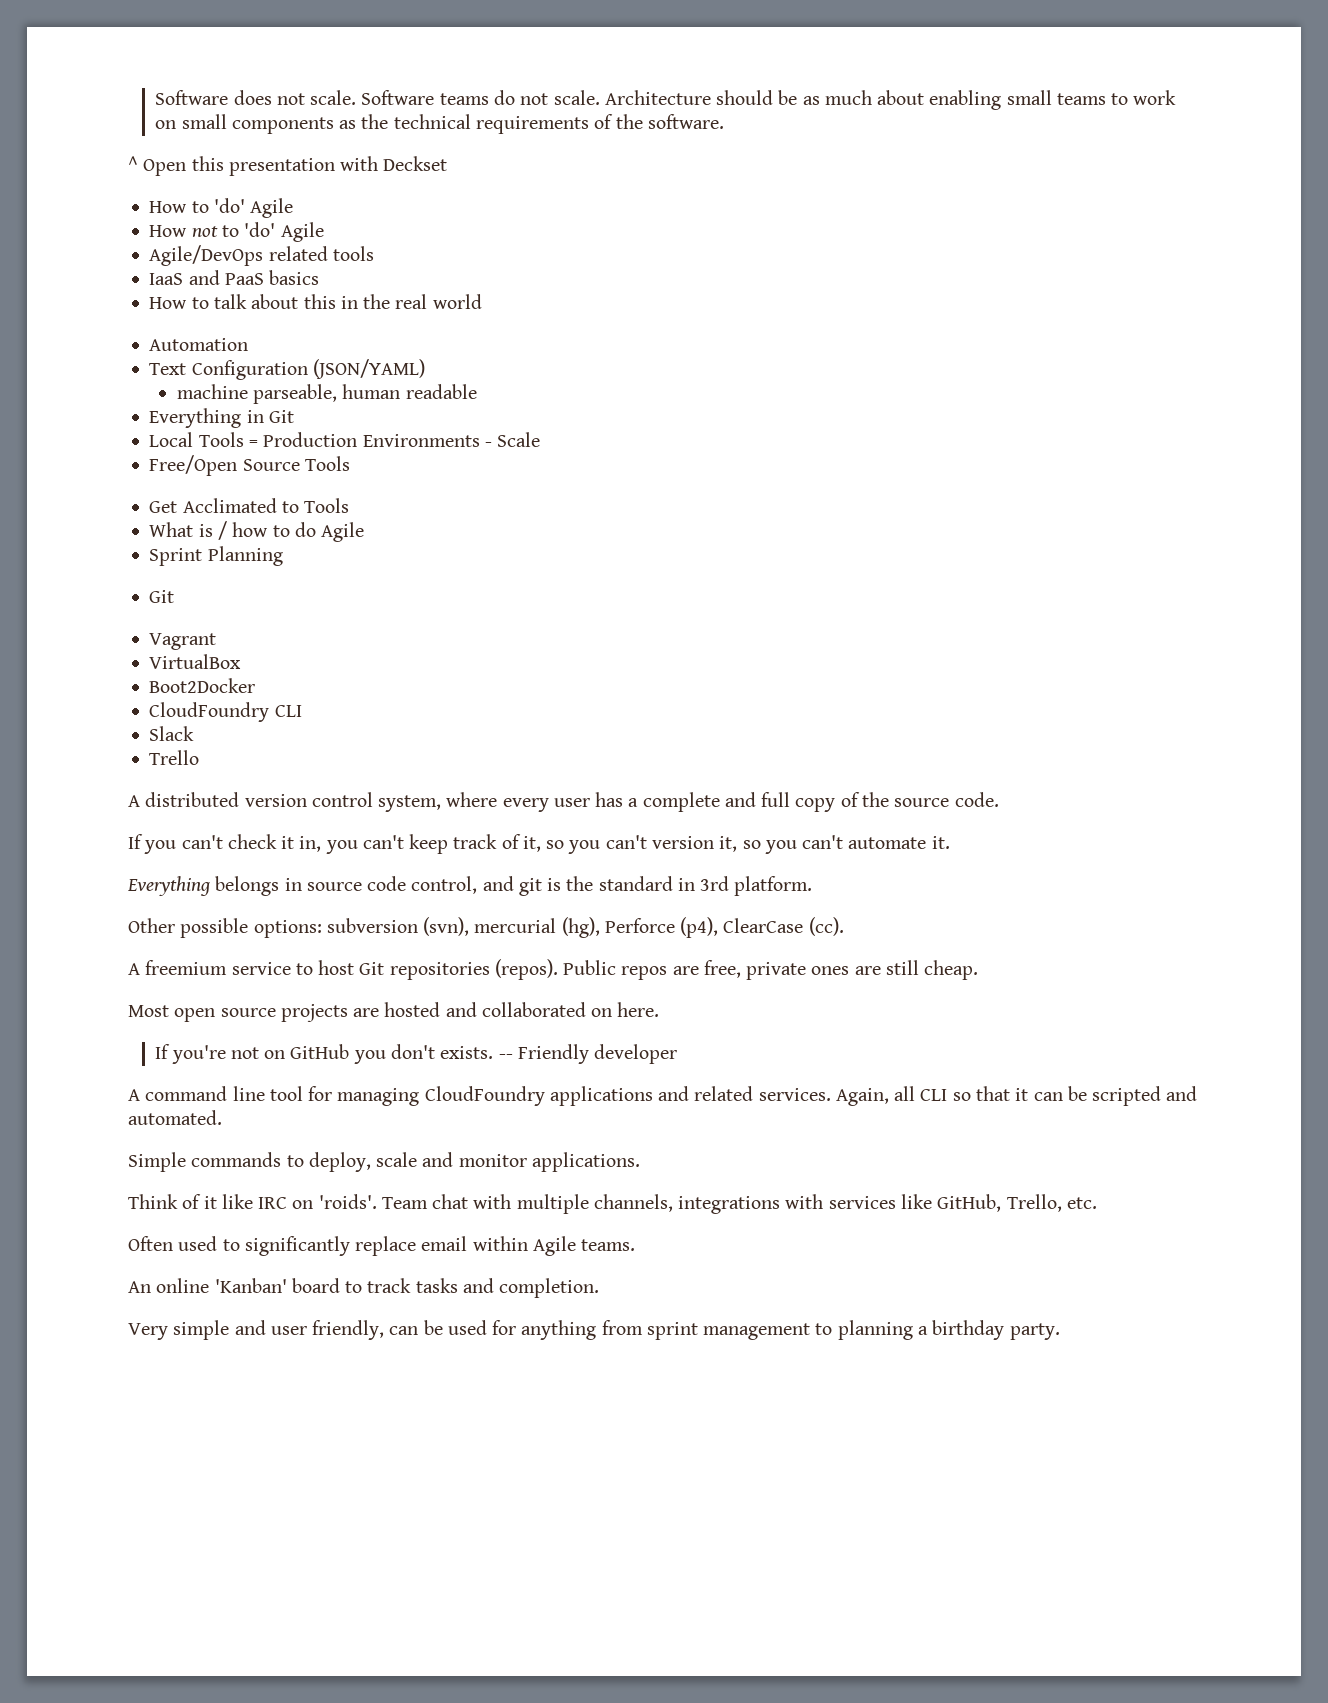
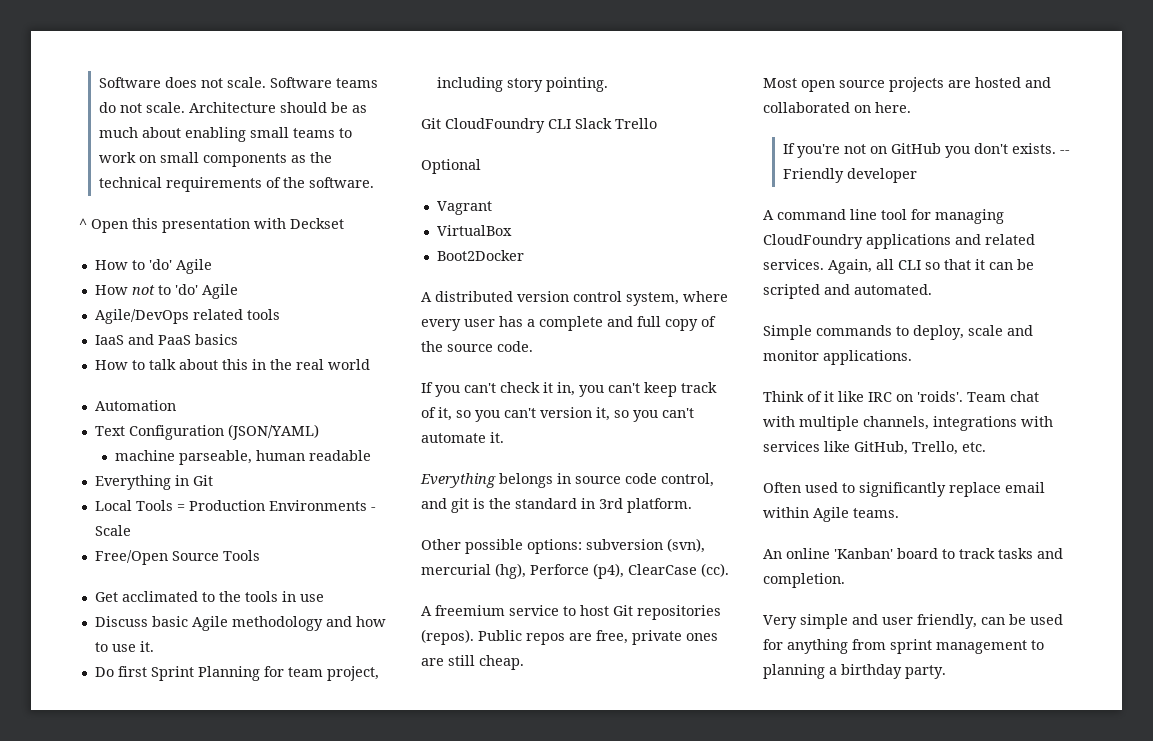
[182,498,350,513] [149,521,365,542] [149,546,283,566] [149,590,175,603] Acclimated to Tools // What is / how to do Agile // Sprint Planning // Git -> [121,591,324,602] [94,616,386,631] [94,641,154,652] [94,666,379,681] [436,77,608,92] [421,118,657,133] [421,159,481,174] acclimated to the tools in use // Discuss basic Agile methodology and how to use it. // Do first Sprint Planning for team project, including story pointing. // Git CloudFoundry CLI Slack Trello // Optional
[149,702,302,722] [149,726,195,741] [149,750,200,765] // CloudFoundry CLI // Slack // Trello -> (524, 255) none

